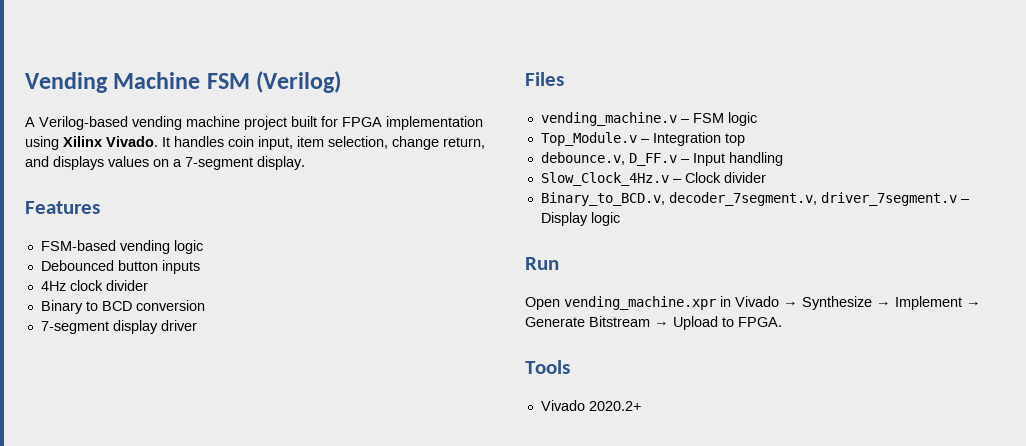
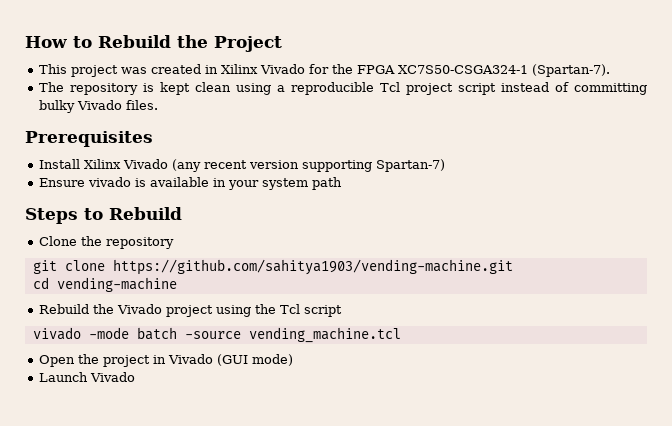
[25,71,342,93] [25,116,483,130] [25,136,485,150] [25,156,305,170] [25,201,100,214] [40,240,203,254] [40,260,200,274] [40,280,148,291] [40,300,205,314] [40,320,197,334] [525,72,564,86] [540,112,757,126] [540,132,745,146] [540,152,783,166] [540,172,766,186] [540,192,970,206] [540,212,620,226] [525,257,559,270] [525,296,981,310] [525,316,782,330] [525,360,570,374] [540,400,641,411] Vending Machine FSM (Verilog) // A Verilog-based vending machine project built for FPGA implementation using Xilinx Vivado. It handles coin input, item selection, change return, and displays values on a 7-segment display. // Features // FSM-based vending logic // Debounced button inputs // 4Hz clock divider // Binary to BCD conversion // 7-segment display driver // Files // vending_machine.v – FSM logic // Top_Module.v – Integration top // debounce.v, D_FF.v – Input handling // Slow_Clock_4Hz.v – Clock divider // Binary_to_BCD.v, decoder_7segment.v, driver_7segment.v – Display logic // Run // Open vending_machine.xpr in Vivado → Synthesize → Implement → Generate Bitstream → Upload to FPGA. // Tools // Vivado 2020.2+ -> [25,35,282,52] [39,64,611,77] [39,82,647,95] [39,100,159,113] [25,131,153,147] [39,159,446,172] [39,177,343,190] [25,207,182,224] [39,236,175,249] [32,259,513,275] [32,277,177,292] [39,304,343,317] [32,327,401,343] [39,354,294,367] [39,372,136,382] How to Rebuild the Project // This project was created in Xilinx Vivado for the FPGA XC7S50-CSGA324-1 (Spartan-7). // The repository is kept clean using a reproducible Tcl project script instead of committing bulky Vivado files. // Prerequisites // Install Xilinx Vivado (any recent version supporting Spartan-7) // Ensure vivado is available in your system path // Steps to Rebuild // Clone the repository // git clone https://github.com/sahitya1903/vending-machine.git // cd vending-machine // Rebuild the Vivado project using the Tcl script // vivado -mode batch -source vending_machine.tcl // Open the project in Vivado (GUI mode) // Launch Vivado

